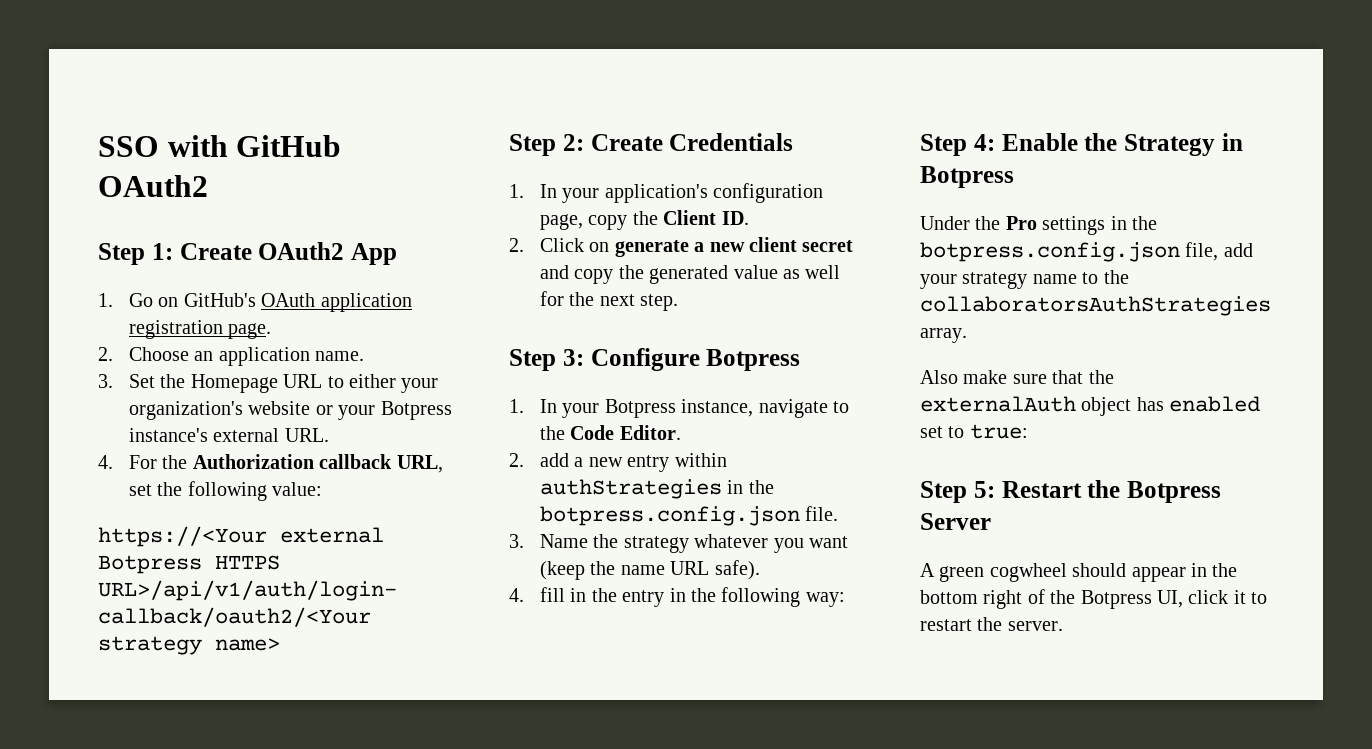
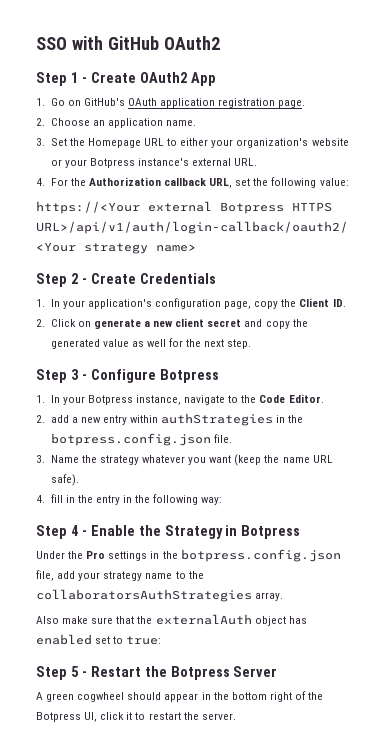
[151,243,173,260] 1: -> [70,72,87,83] 1 -
[562,134,584,151] 2: -> [70,273,87,284] 2 -
[562,349,584,366] 3: -> [70,369,87,380] 3 -
[973,134,995,151] 4: -> [70,525,87,536] 4 -
[973,481,995,498] 5: -> [70,666,87,677] 5 -

